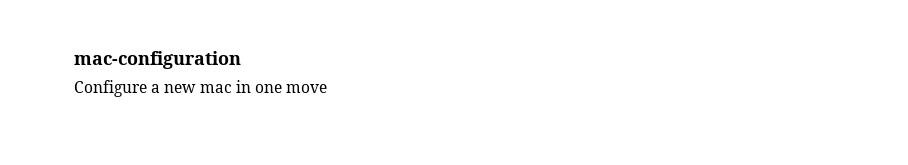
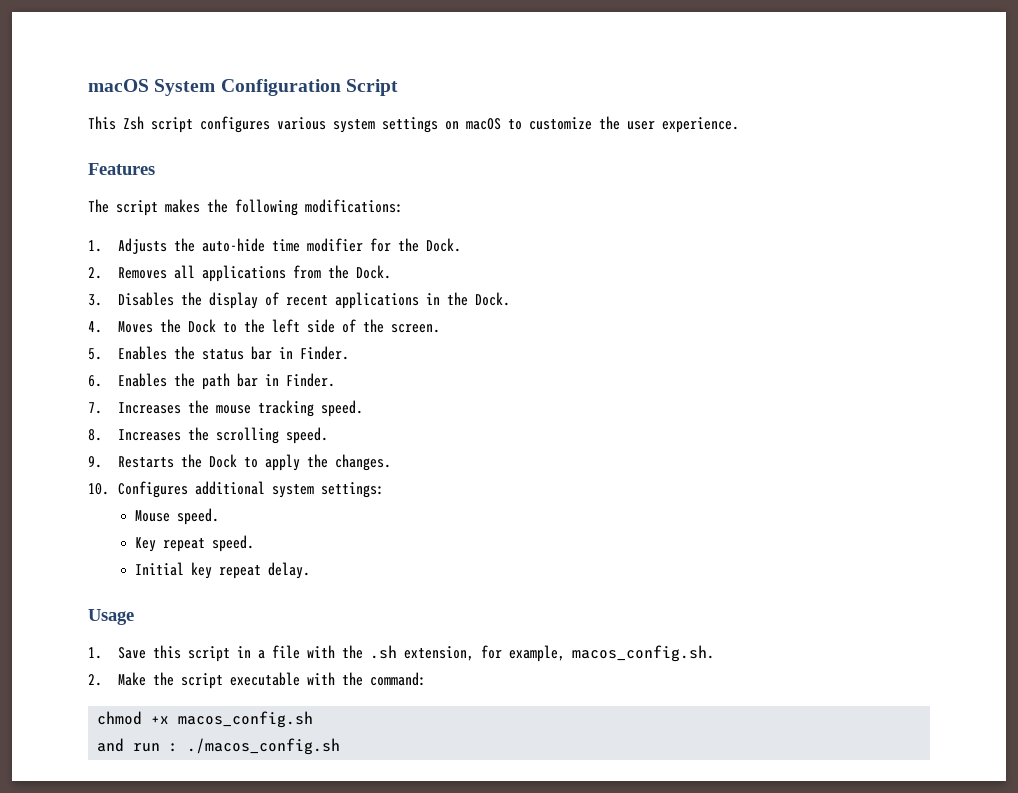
[74,51,241,69] [74,80,328,97] mac-configuration // Configure a new mac in one move -> [88,79,398,96] [88,116,739,133] [88,163,155,175] [88,199,403,216] [88,238,461,254] [88,265,391,282] [88,292,510,309] [88,319,440,333] [88,346,349,360] [88,373,335,390] [88,400,363,417] [88,427,328,444] [88,454,391,471] [88,481,384,498] [135,508,220,525] [135,535,255,552] [135,562,311,579] [88,609,134,625] [88,645,714,662] [88,672,426,689] [97,711,314,728] [97,738,341,755] macOS System Configuration Script // This Zsh script configures various system settings on macOS to customize the user experience. // Features // The script makes the following modifications: // 1. Adjusts the auto-hide time modifier for the Dock. // 2. Removes all applications from the Dock. // 3. Disables the display of recent applications in the Dock. // 4. Moves the Dock to the left side of the screen. // 5. Enables the status bar in Finder. // 6. Enables the path bar in Finder. // 7. Increases the mouse tracking speed. // 8. Increases the scrolling speed. // 9. Restarts the Dock to apply the changes. // 10. Configures additional system settings: // Mouse speed. // Key repeat speed. // Initial key repeat delay. // Usage // 1. Save this script in a file with the .sh extension, for example, macos_config.sh. // 2. Make the script executable with the command: // chmod +x macos_config.sh // and run : ./macos_config.sh

